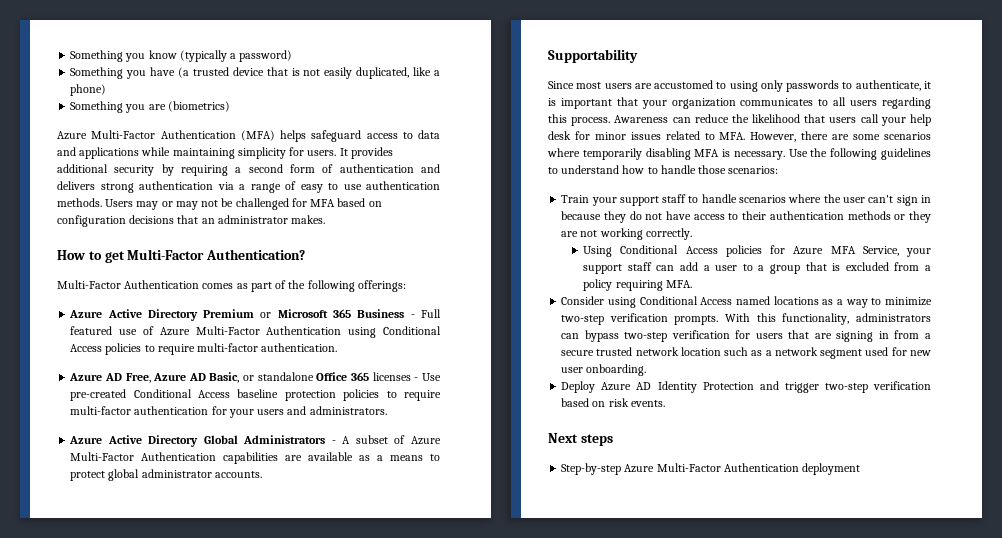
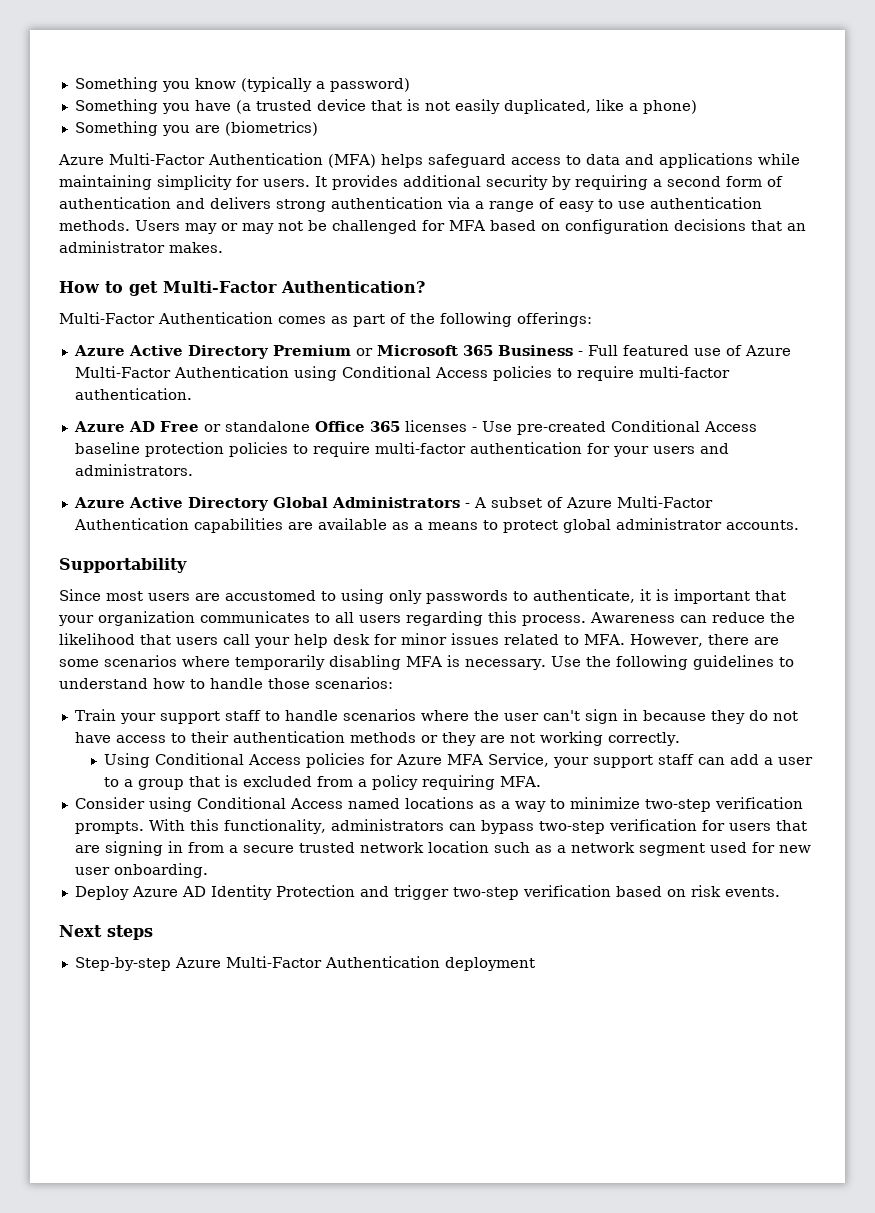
[125,372,240,383] Free, Azure AD Basic, -> [159,421,199,432] Free

